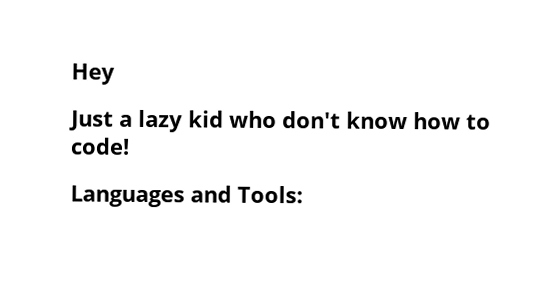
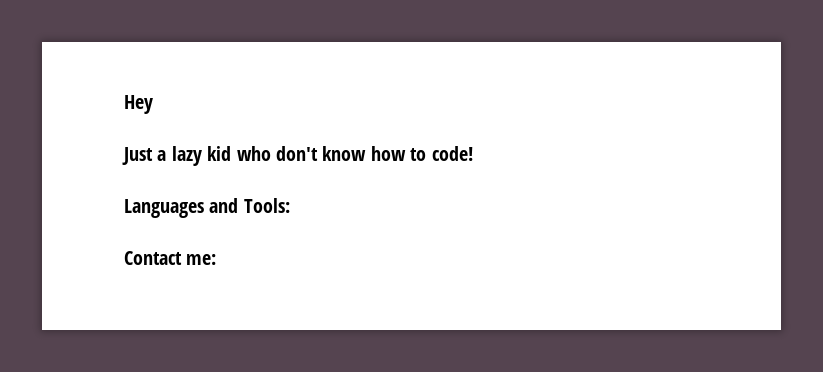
(303, 194) none -> [124,251,217,265] // Contact me:

